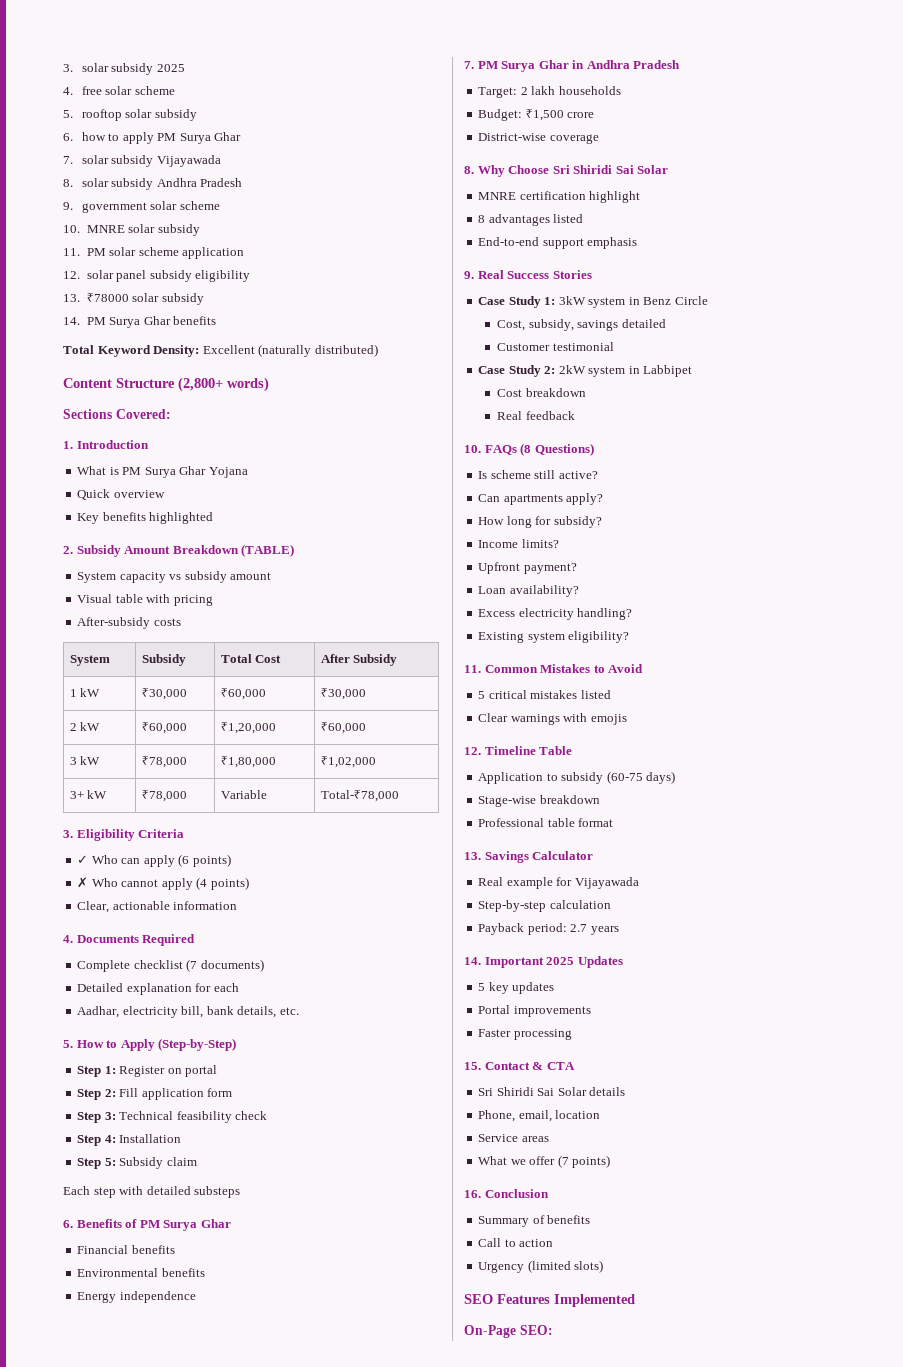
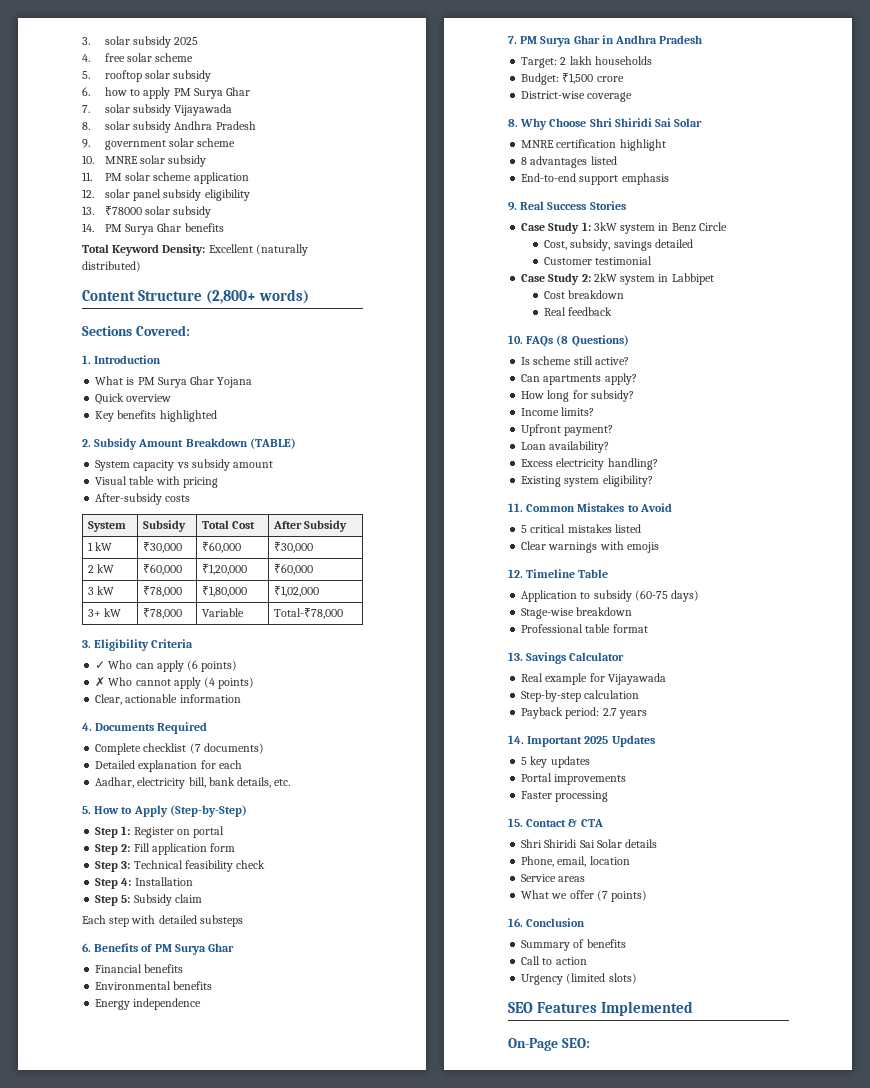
[552,165,570,174] Sri -> [589,118,612,127] Shri
[478,1088,494,1096] Sri -> [521,839,543,848] Shri

